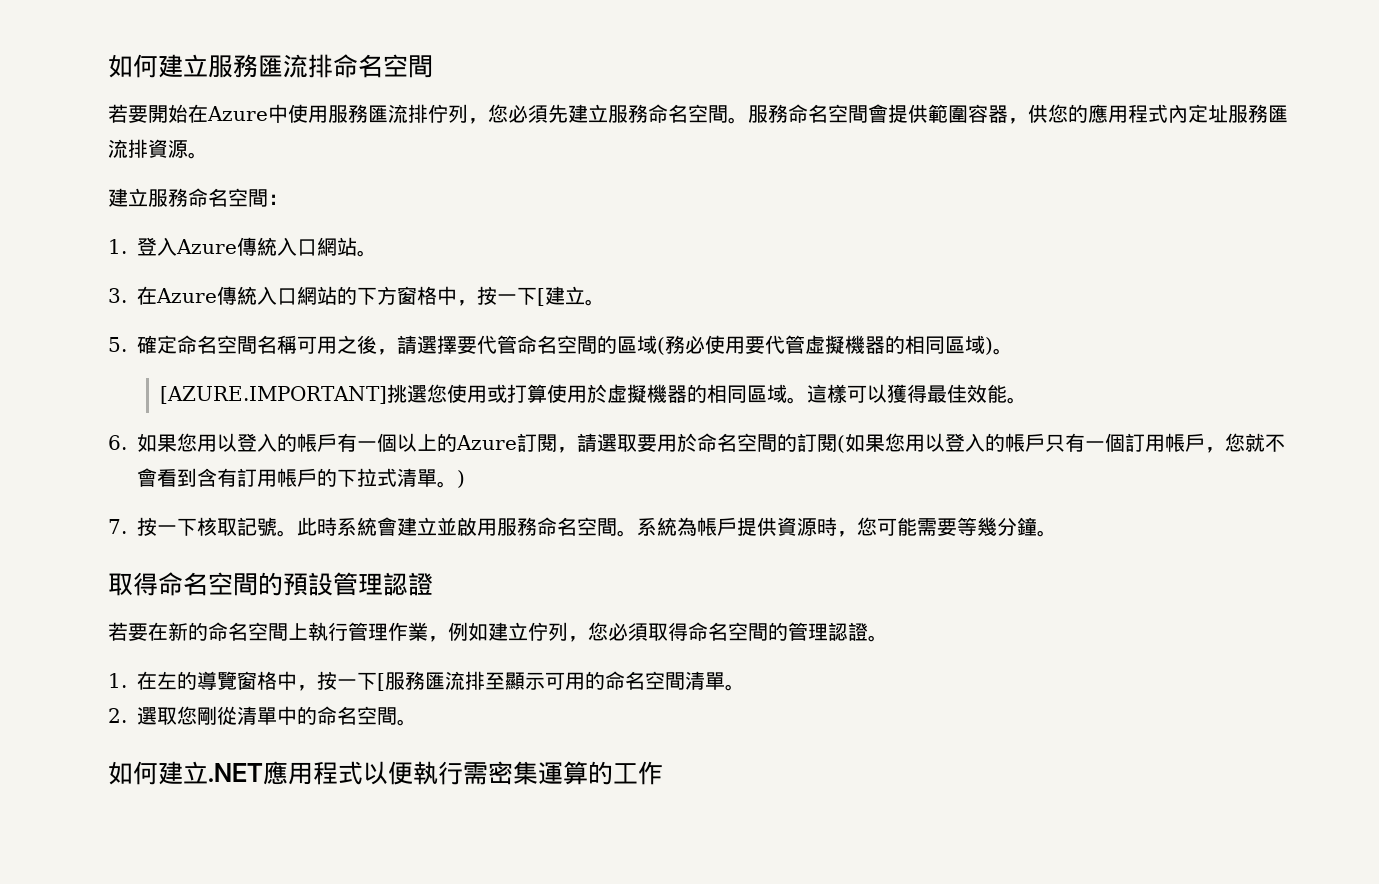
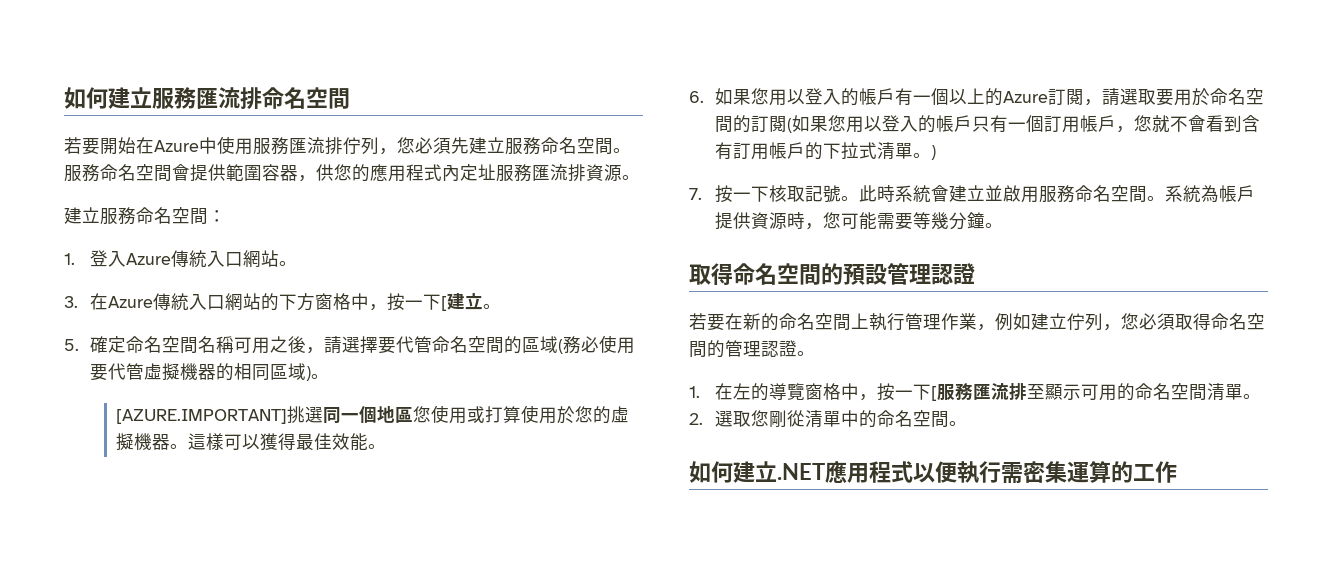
(427, 394) none -> [323,406,414,424] 同一個地區
[606,384,787,403] 虛擬機器的相同區域 -> [575,406,630,424] [116,433,171,451] 您的虛擬機器

